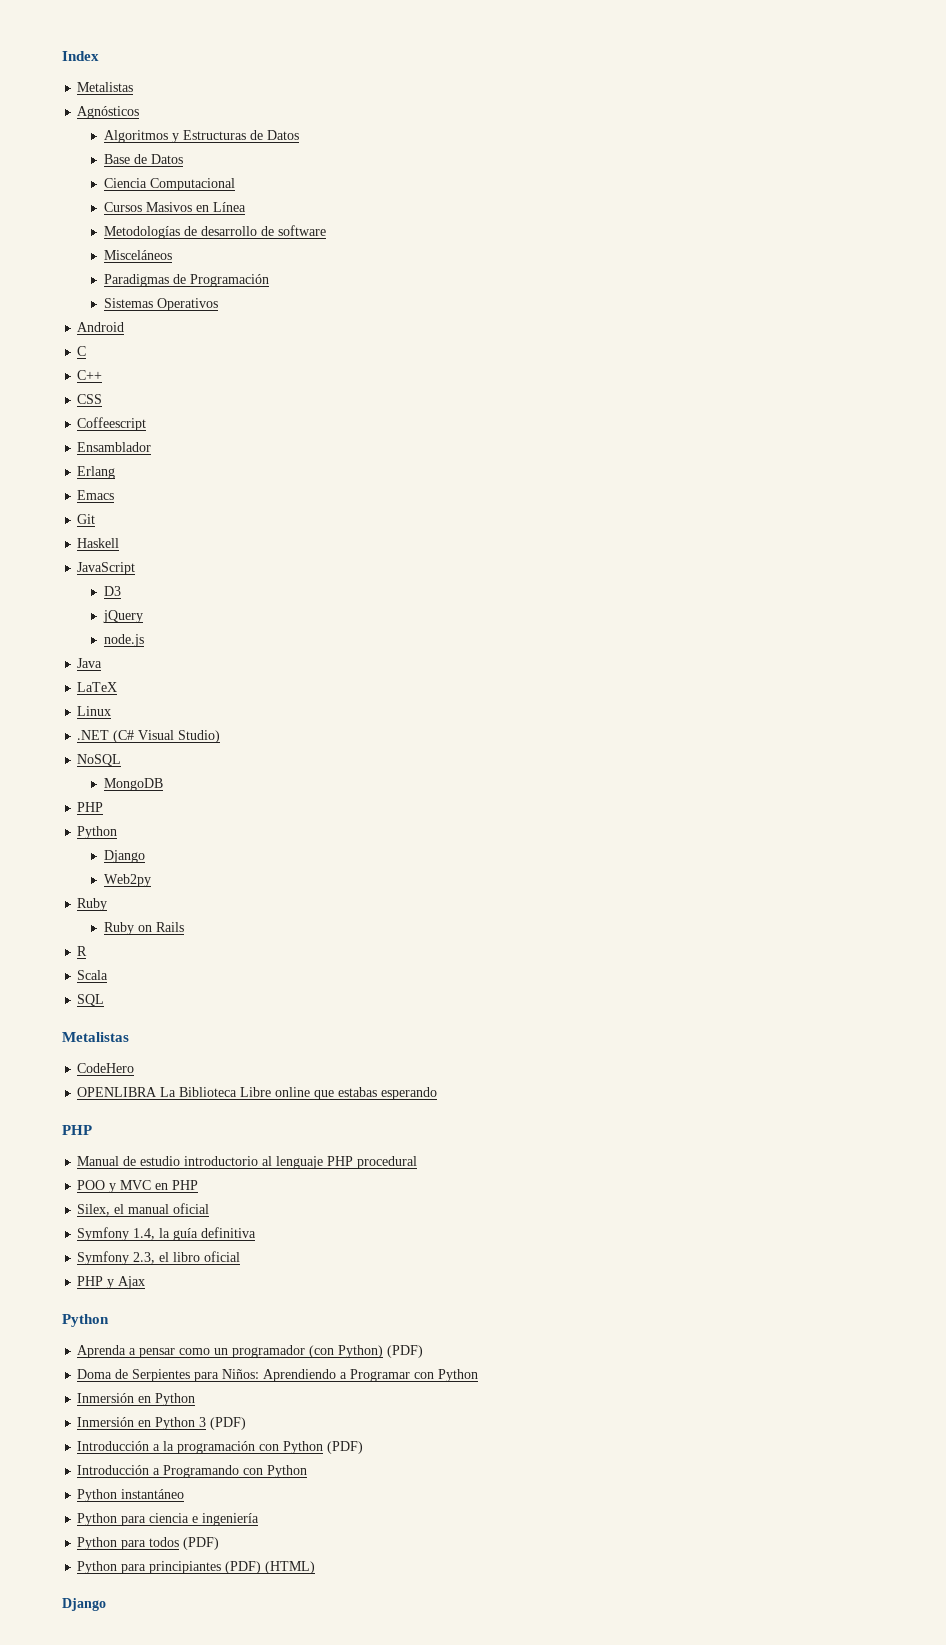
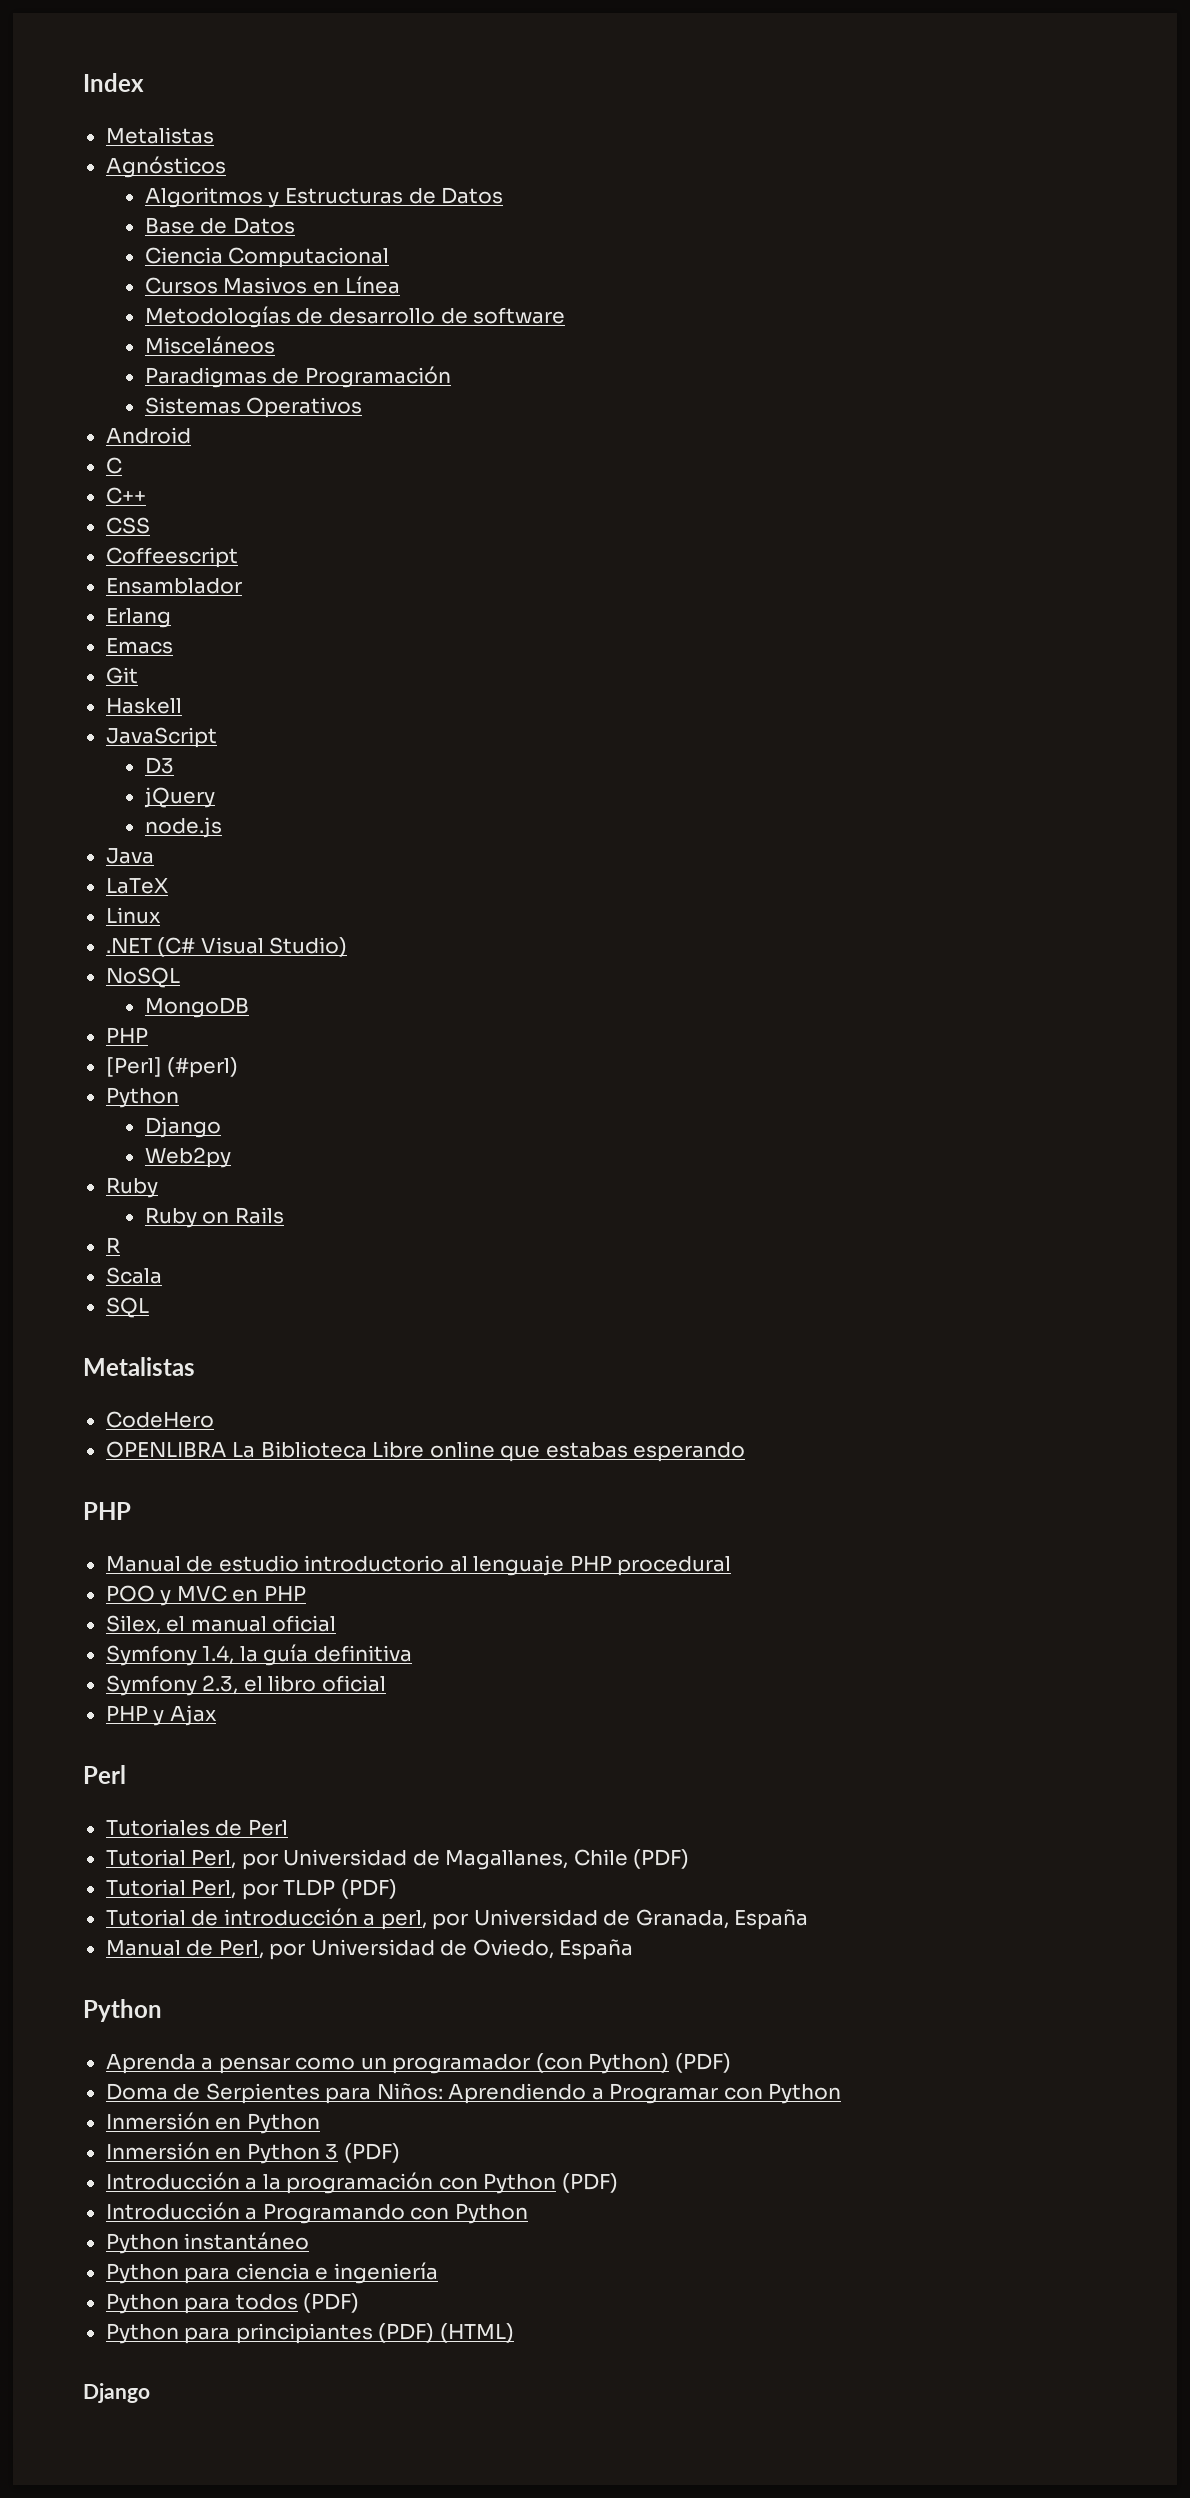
(104, 807) none -> [105,1057,239,1078] // [Perl] (#perl)
(146, 1282) none -> [83,1765,126,1784] [105,1819,288,1836] [105,1849,690,1870] [105,1879,397,1900] [105,1908,809,1930] [105,1939,634,1960] // Perl // Tutoriales de Perl // Tutorial Perl, por Universidad de Magallanes, Chile (PDF) // Tutorial Perl, por TLDP (PDF) // Tutorial de introducción a perl, por Universidad de Granada, España // Manual de Perl, por Universidad de Oviedo, España

